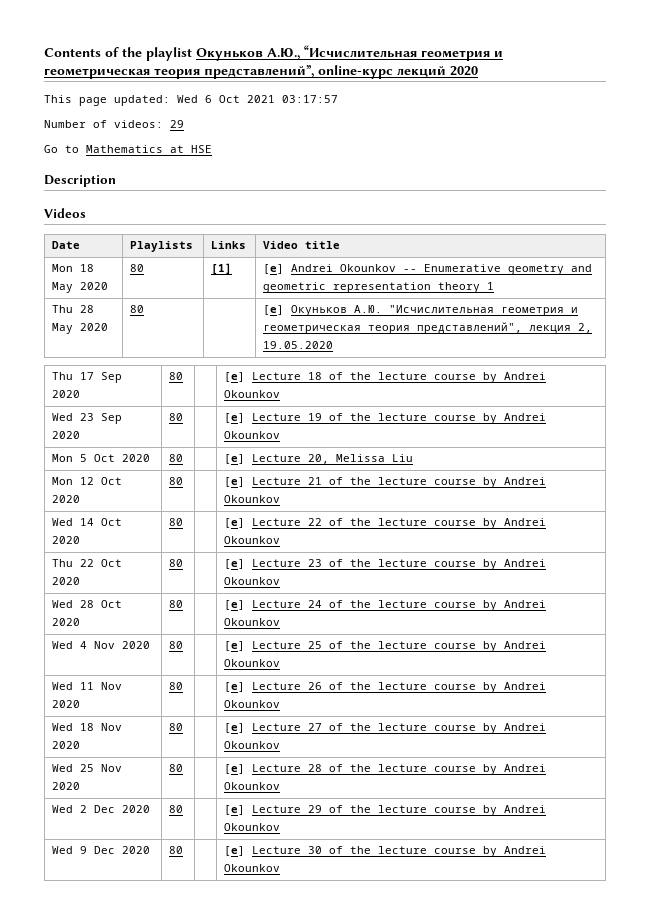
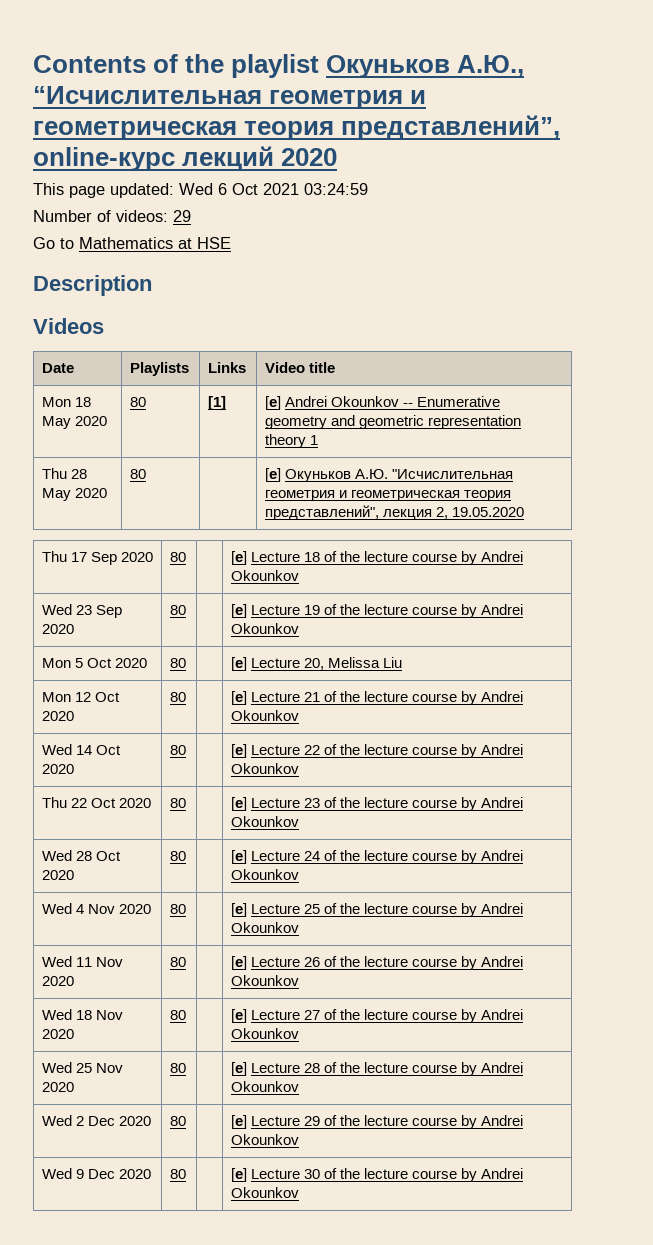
[282,95,338,103] 03:17:57 -> [304,183,368,195] 03:24:59

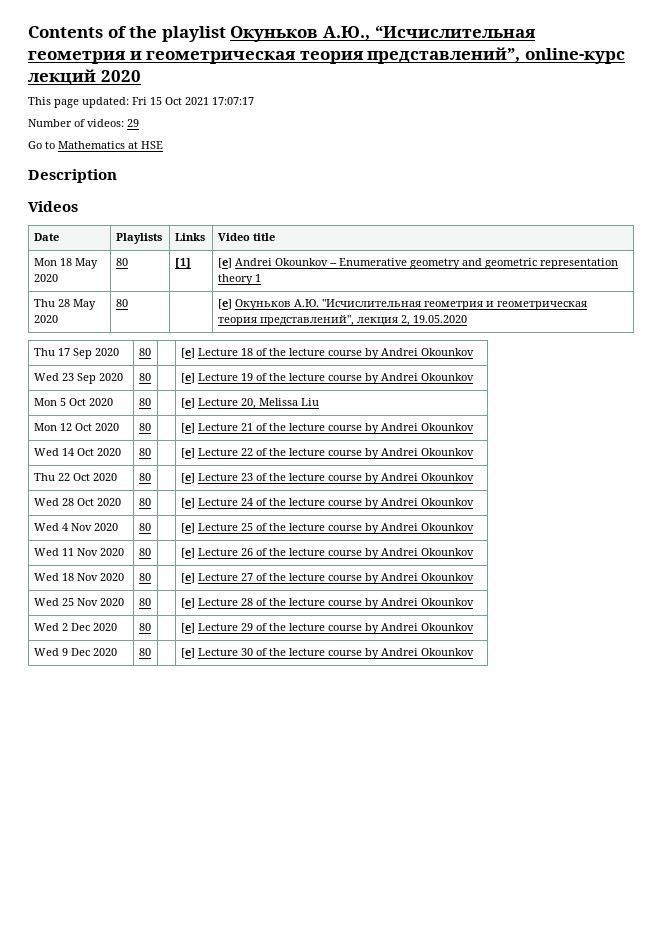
[179,183,227,195] Wed 6 -> [132,97,162,105] Fri 15
[304,183,368,195] 03:24:59 -> [212,97,254,105] 17:07:17

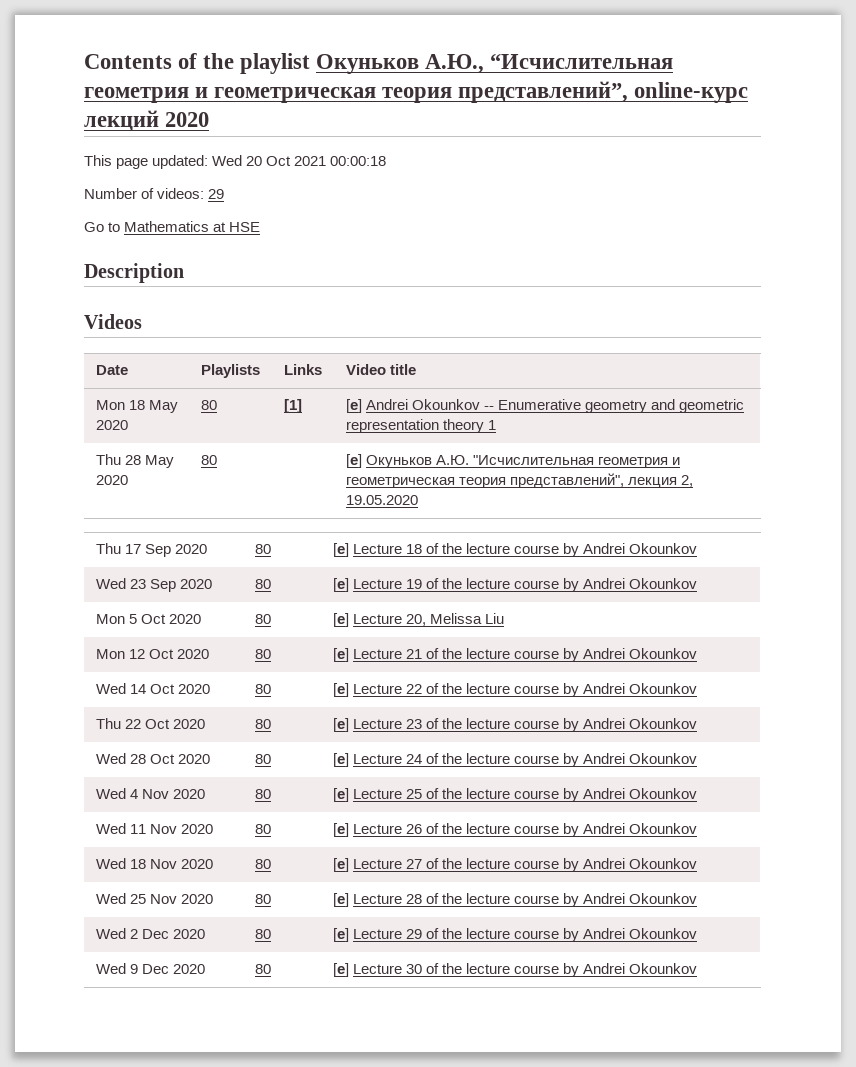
[132,97,162,105] Fri 15 -> [212,155,263,166] Wed 20
[212,97,254,105] 17:07:17 -> [330,156,387,166] 00:00:18

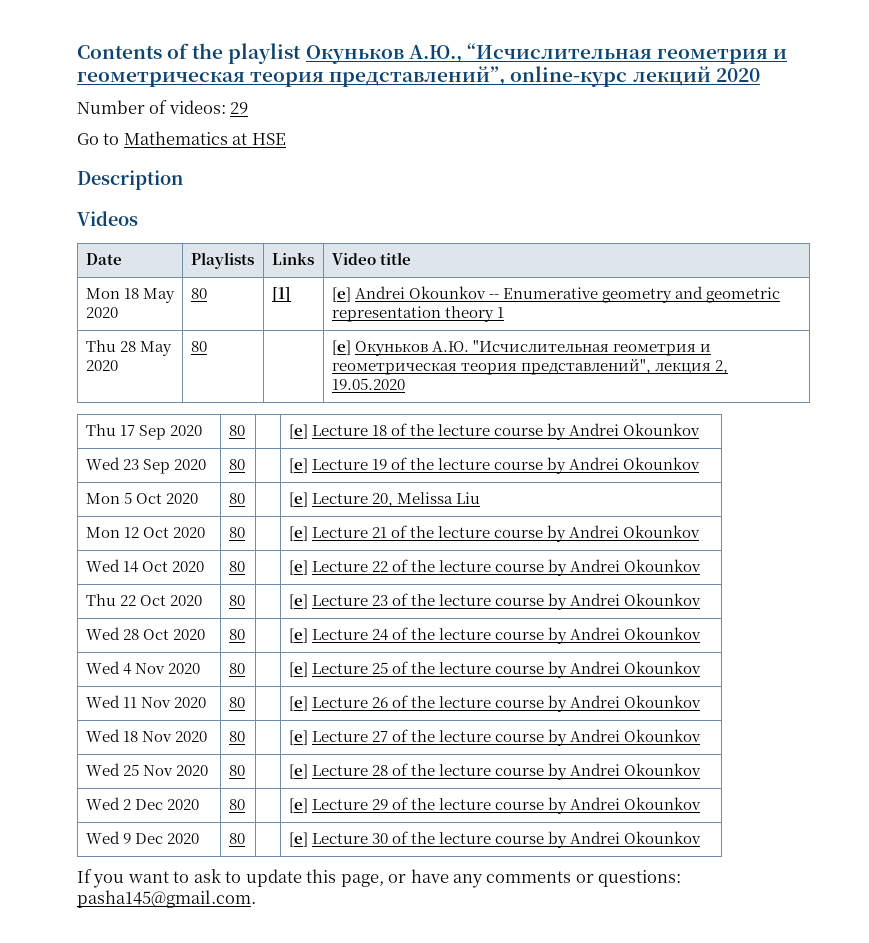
[84,155,387,169] // This page updated: Wed 20 Oct 2021 00:00:18 -> (760, 75) none
(698, 968) none -> [77,869,682,888] [77,890,256,908] // If you want to ask to update this page, or have any comments or questions: pasha145@gmail.com.

